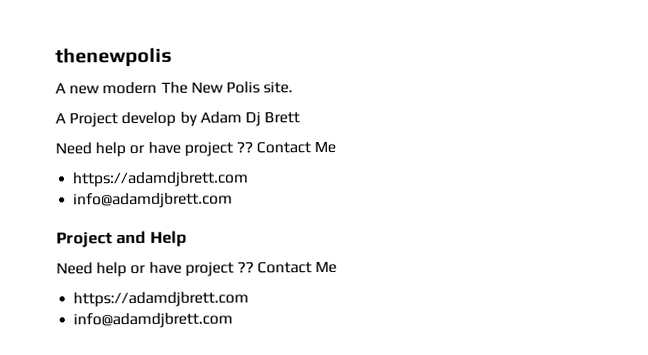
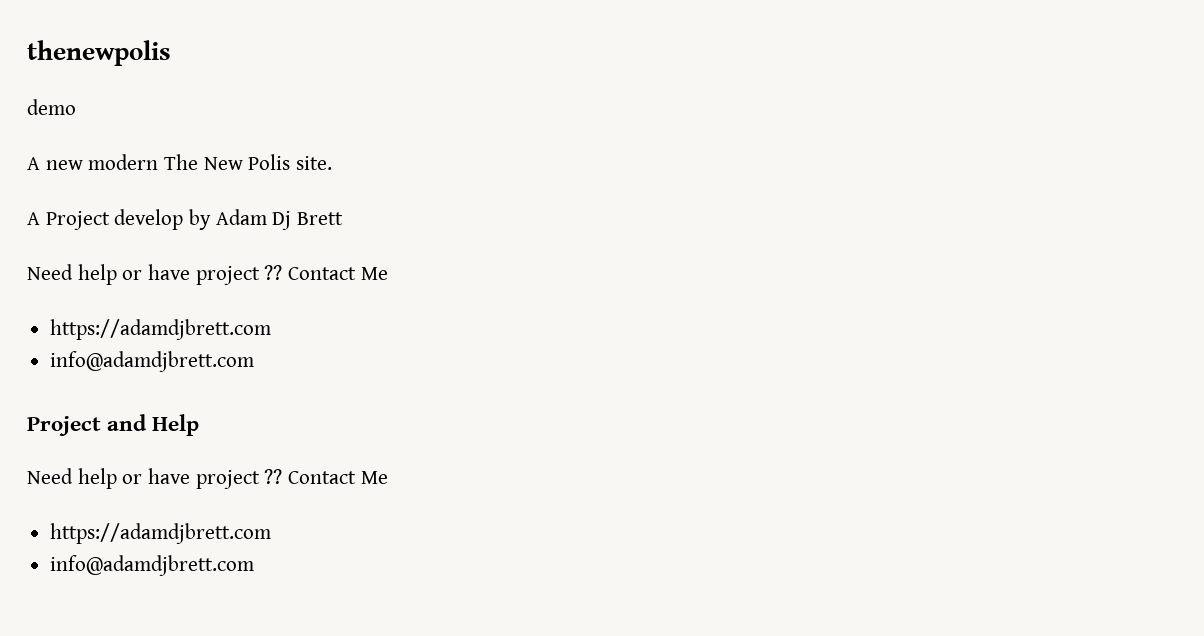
(172, 57) none -> [27,99,76,115] // demo

